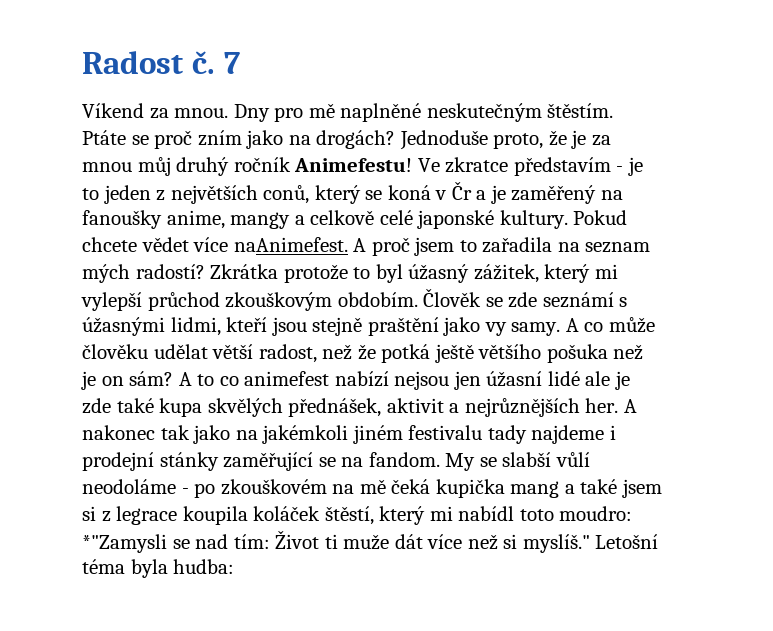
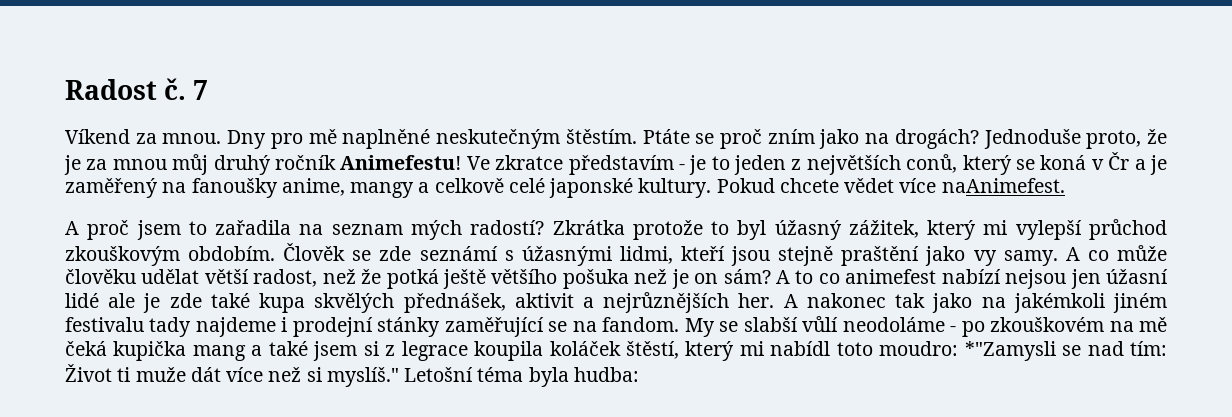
(348, 244) none -> (1065, 185) //

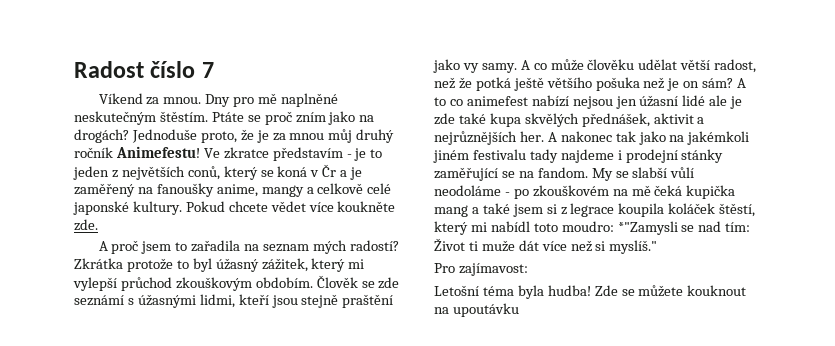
[164,78,187,100] č. -> [150,61,196,78] číslo
[941,178,1065,193] naAnimefest. -> [337,201,396,212] [74,219,98,231] koukněte zde.
(399, 377) none -> [434,263,528,276] // Pro zajímavost: //
[573,367,639,382] hudba: -> [547,285,747,297] [434,303,519,317] hudba! Zde se můžete kouknout na upoutávku

